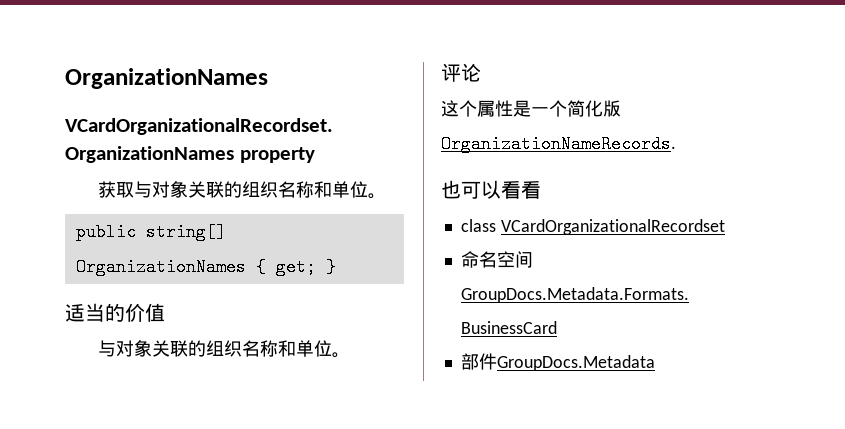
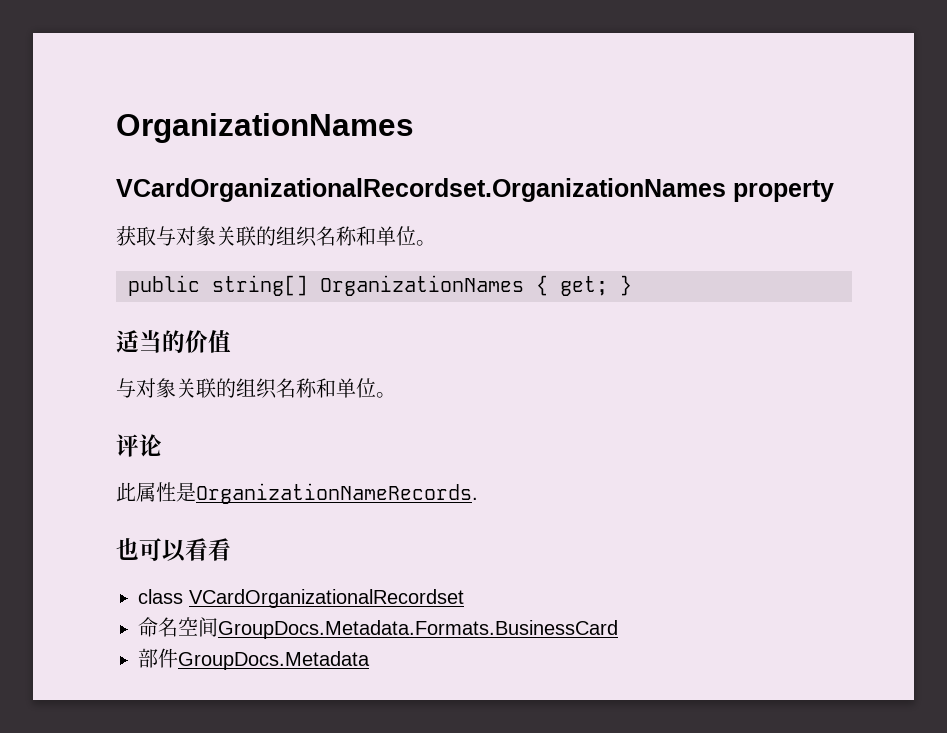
[441,100,621,117] 这个属性是一个简化版 -> [116,482,196,502] 此属性是

